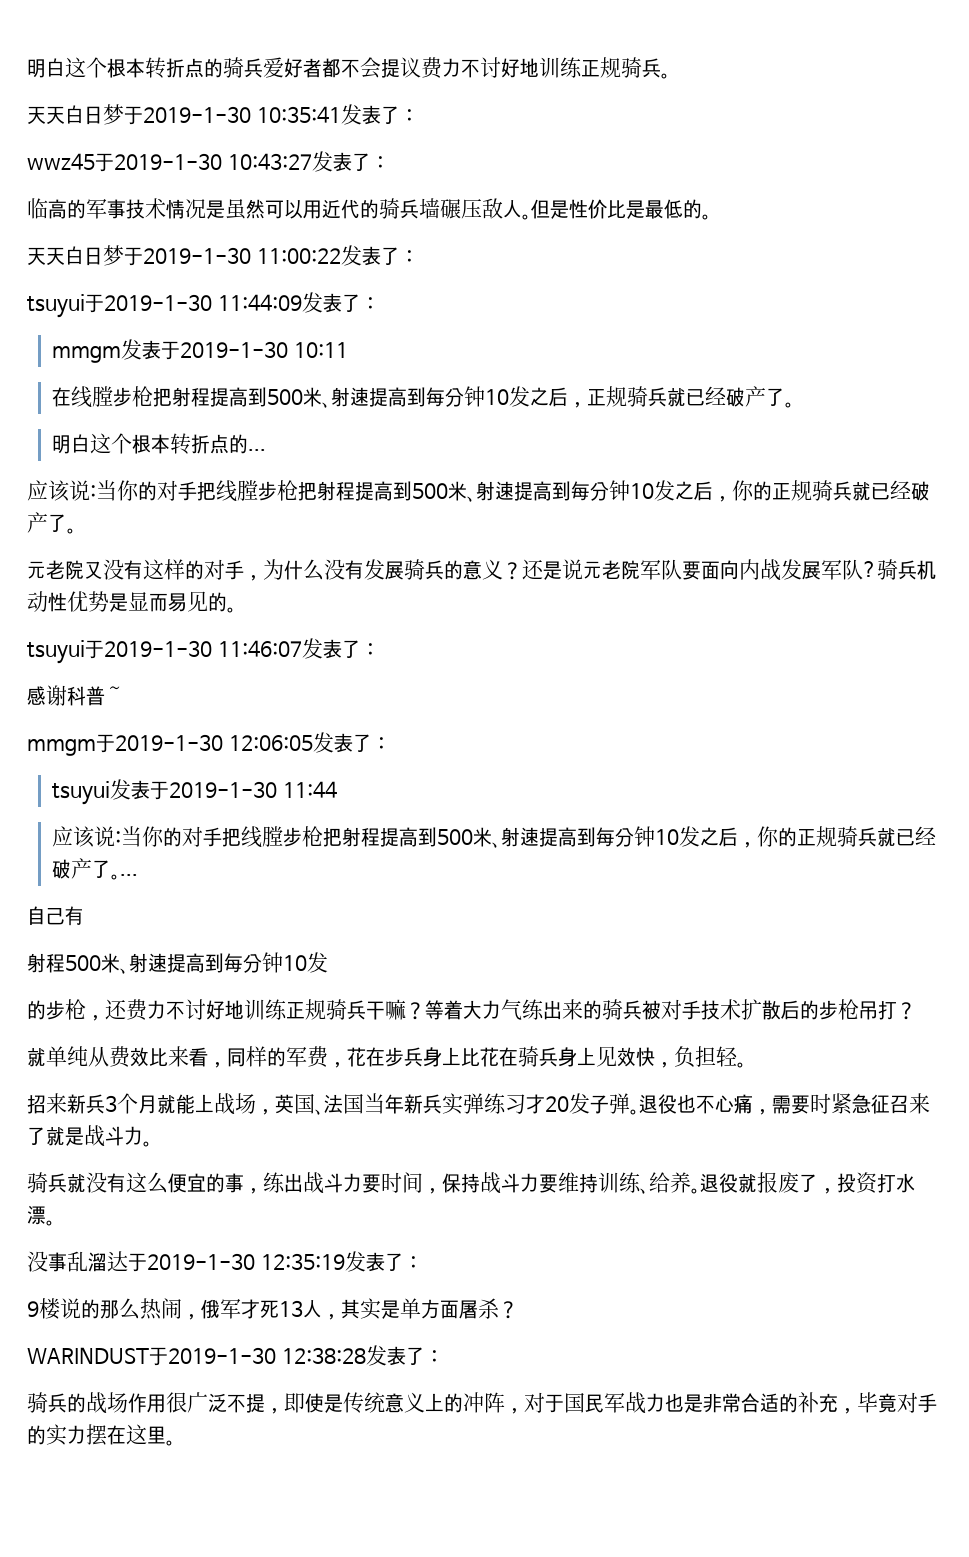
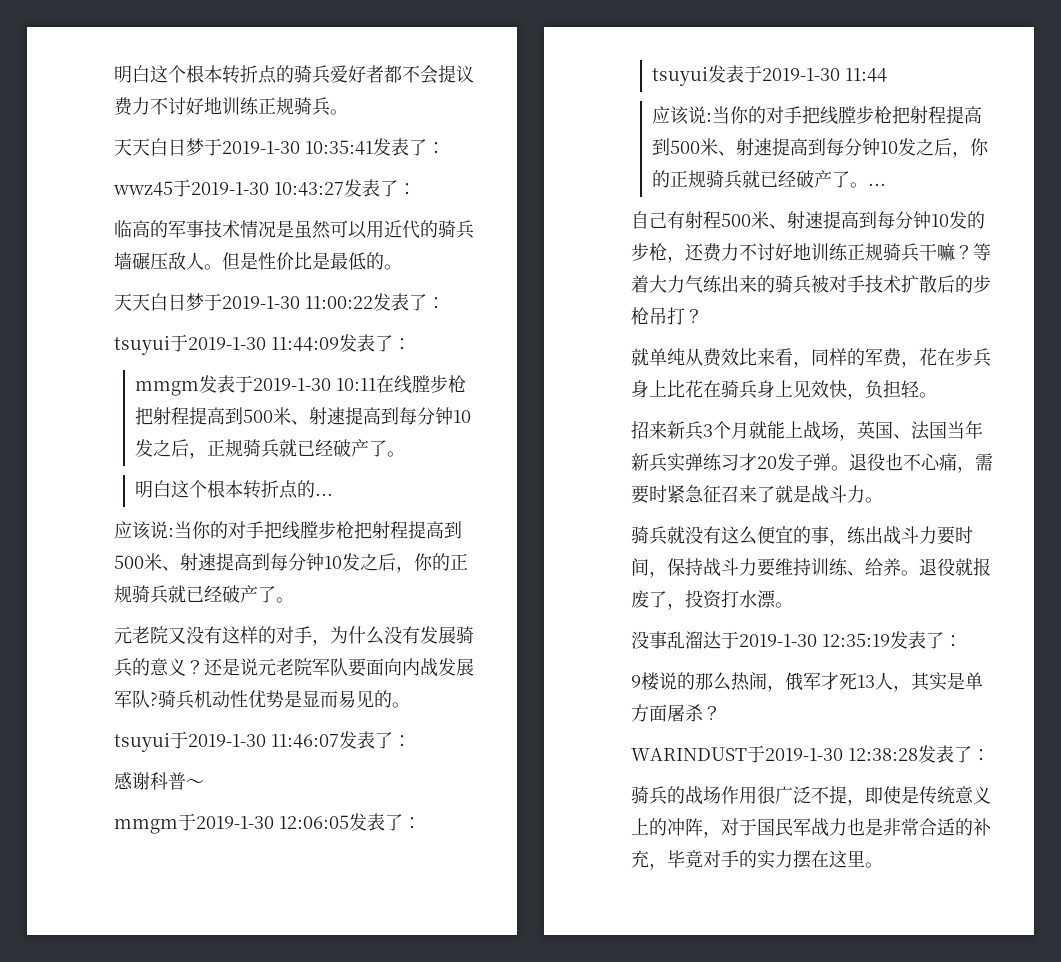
(348, 350) // -> (377, 384) none
(84, 916) // -> (685, 220) none
(328, 962) // -> (967, 220) none

